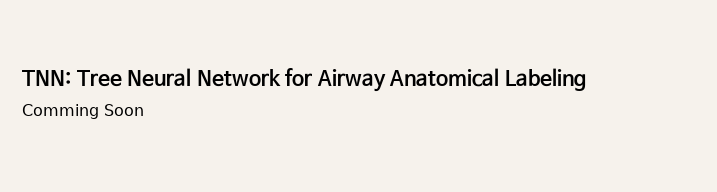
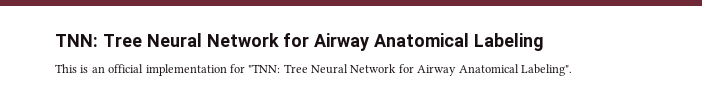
[22,104,144,119] Comming Soon -> [55,64,572,76] This is an official implementation for "TNN: Tree Neural Network for Airway Anatomical Labeling".

